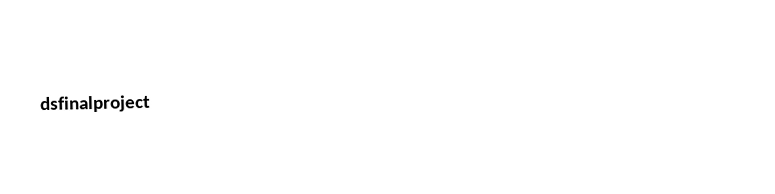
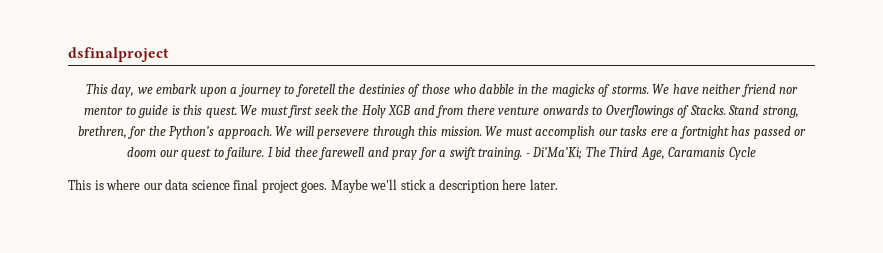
(151, 104) none -> [85,84,799,97] [84,105,799,118] [77,126,807,139] [127,147,756,160] [68,179,558,193] // This day, we embark upon a journey to foretell the destinies of those who dabble in the magicks of storms. We have neither friend nor mentor to guide is this quest. We must first seek the Holy XGB and from there venture onwards to Overflowings of Stacks. Stand strong, brethren, for the Python’s approach. We will persevere through this mission. We must accomplish our tasks ere a fortnight has passed or doom our quest to failure. I bid thee farewell and pray for a swift training. - Di’Ma’Ki; The Third Age, Caramanis Cycle // This is where our data science final project goes. Maybe we'll stick a description here later.

